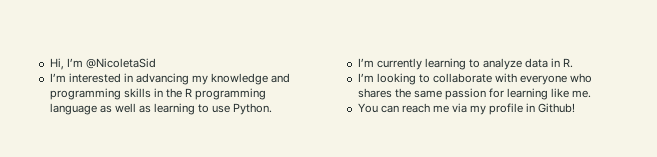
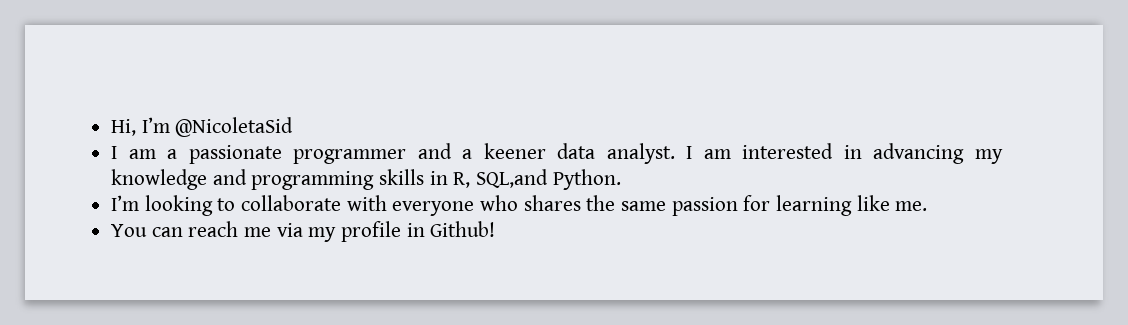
[49,73,66,82] I’m -> [111,143,731,164] I am a passionate programmer and a keener data analyst. I am
[165,88,267,100] [49,103,273,115] [357,58,574,70] the R programming language as well as learning to use Python. // I’m currently learning to analyze data in R. -> [453,169,621,190] R, SQL,and Python.

